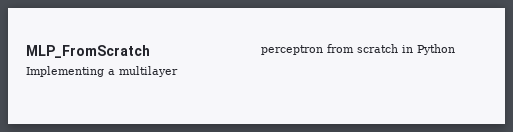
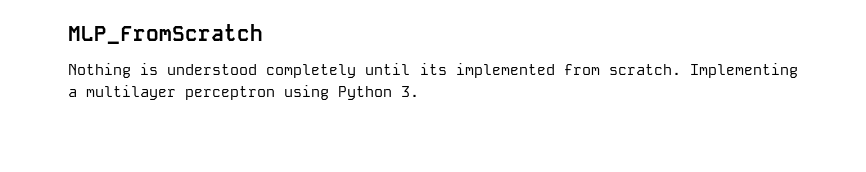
[26,66,178,77] [261,44,455,55] Implementing a multilayer perceptron from scratch in Python -> [68,63,798,78] [68,85,419,100] Nothing is understood completely until its implemented from scratch. Implementing a multilayer perceptron using Python 3.

